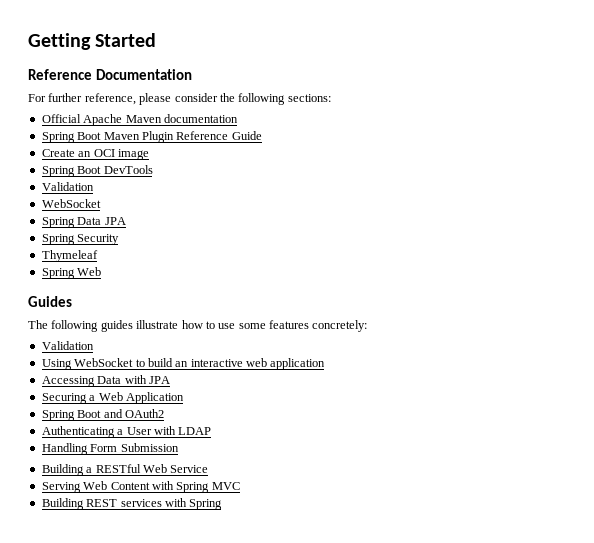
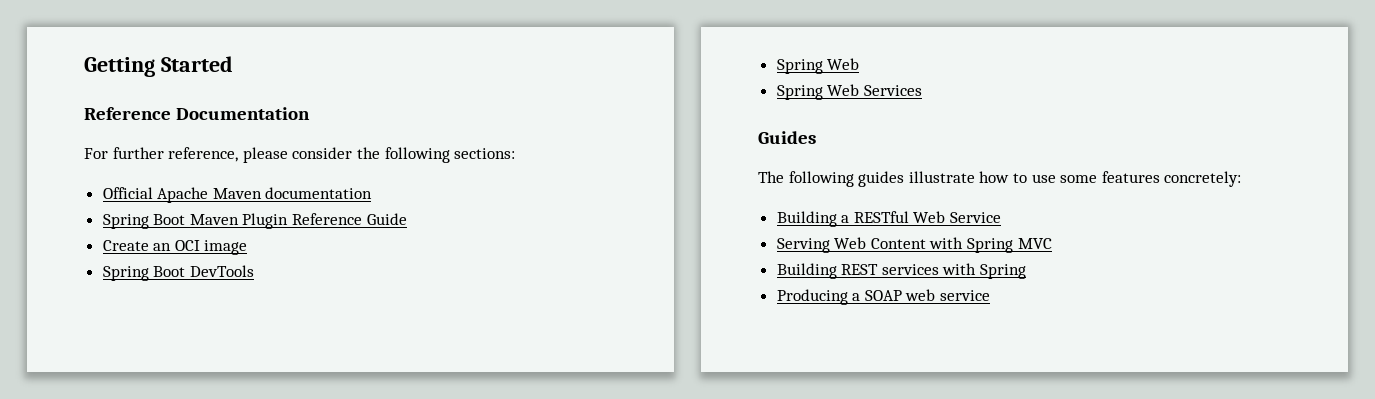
[41,182,94,191] [41,199,101,208] [41,217,126,228] [41,234,120,245] [41,250,98,262] [41,267,102,279] // Validation // WebSocket // Spring Data JPA // Spring Security // Thymeleaf // Spring Web -> [776,58,860,74] [776,84,922,100] // Spring Web // Spring Web Services
[41,341,94,350] [41,358,326,370] [41,375,170,387] [41,392,184,404] [41,409,164,421] [41,426,212,438] [41,443,179,455] // Validation // Using WebSocket to build an interactive web application // Accessing Data with JPA // Securing a Web Application // Spring Boot and OAuth2 // Authenticating a User with LDAP // Handling Form Submission -> (1242, 179) none
(223, 504) none -> [776,289,991,305] // Producing a SOAP web service

